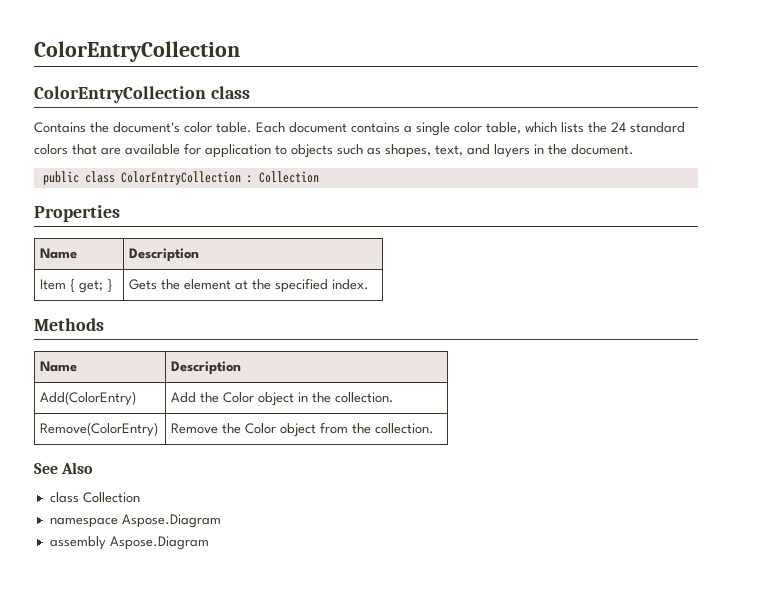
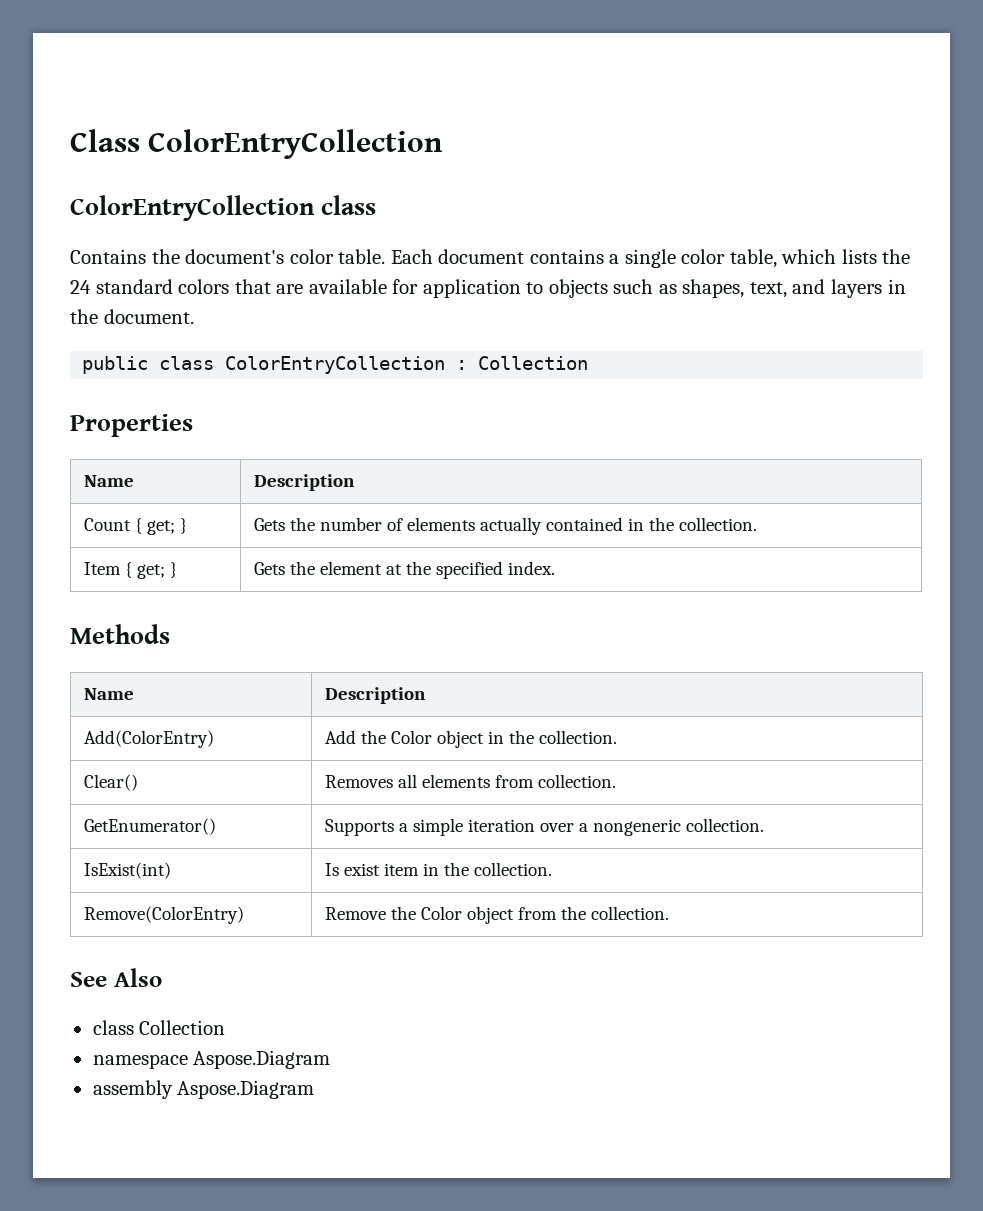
(34, 51) none -> [70,129,140,152] Class
(200, 255) none -> [84,518,188,535] [254,517,758,535] // Count { get; } | Gets the number of elements actually contained in the collection.
(395, 397) none -> [84,774,139,791] [325,774,617,788] [84,818,217,835] [325,818,765,836] [84,862,172,879] [325,862,553,876] // Clear() | Removes all elements from collection. // GetEnumerator() | Supports a simple iteration over a nongeneric collection. // IsExist(int) | Is exist item in the collection.

